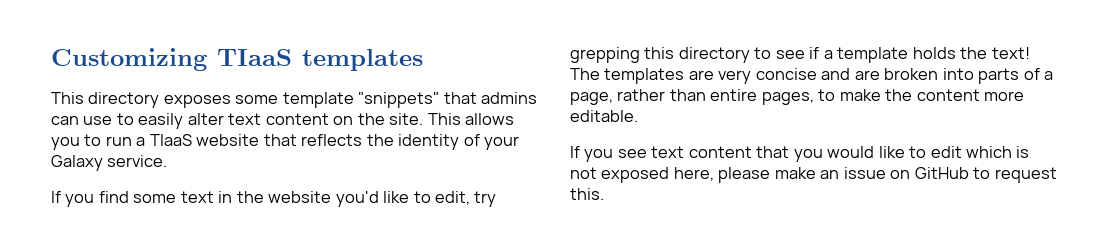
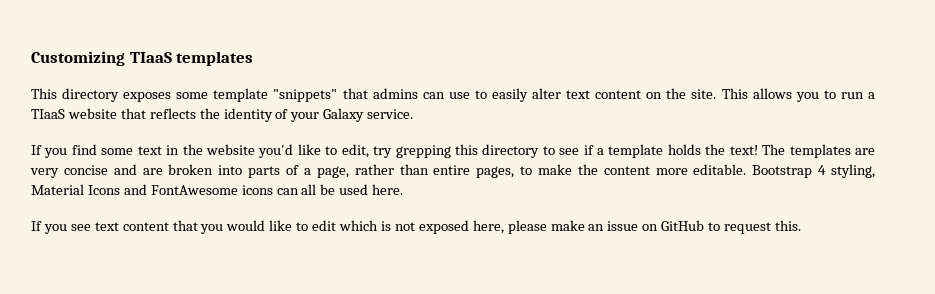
(638, 116) none -> [752,164,876,178] [31,184,404,195] Bootstrap 4 styling, Material Icons and FontAwesome icons can all be used here.

